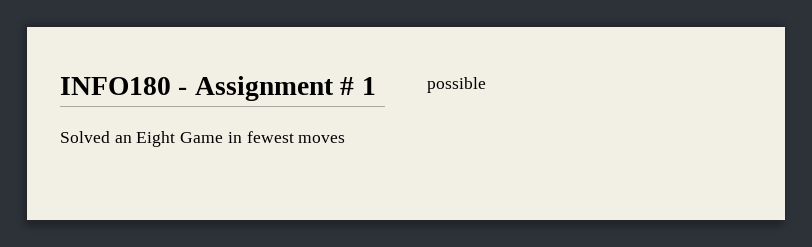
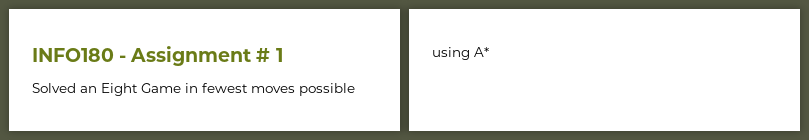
(486, 85) none -> [432,47,489,60] using A*

